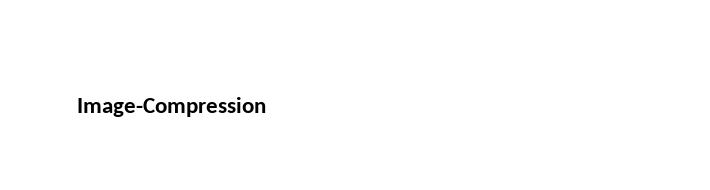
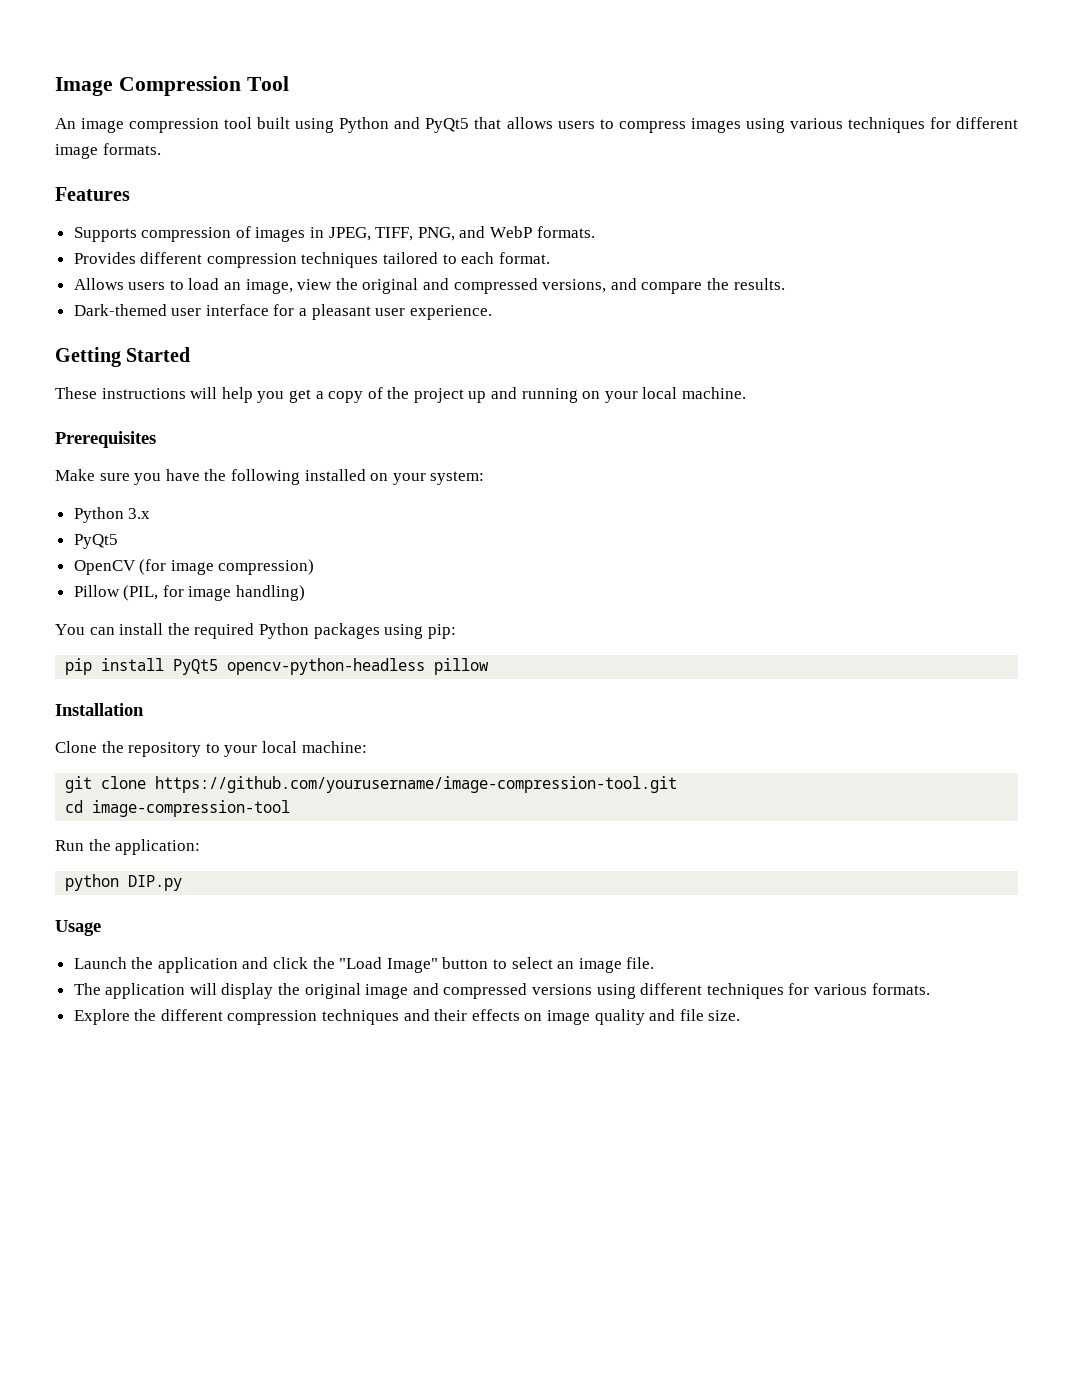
[77,97,266,117] Image-Compression -> [55,76,289,96] [55,117,1019,133] [55,143,161,159] [55,187,130,201] [73,226,595,242] [73,252,550,268] [73,278,785,294] [73,304,492,320] [55,347,191,367] [55,387,747,403] [55,431,156,448] [55,469,485,485] [73,507,151,523] [73,534,118,549] [73,559,315,575] [73,585,306,601] [55,623,456,639] [65,658,490,675] [55,703,144,716] [55,741,367,757] [65,776,678,793] [65,800,291,817] [55,839,201,855] [65,874,183,891] [55,920,101,936] [73,957,655,973] [73,983,930,999] [73,1009,741,1025] Image Compression Tool // An image compression tool built using Python and PyQt5 that allows users to compress images using various techniques for different image formats. // Features // Supports compression of images in JPEG, TIFF, PNG, and WebP formats. // Provides different compression techniques tailored to each format. // Allows users to load an image, view the original and compressed versions, and compare the results. // Dark-themed user interface for a pleasant user experience. // Getting Started // These instructions will help you get a copy of the project up and running on your local machine. // Prerequisites // Make sure you have the following installed on your system: // Python 3.x // PyQt5 // OpenCV (for image compression) // Pillow (PIL, for image handling) // You can install the required Python packages using pip: // pip install PyQt5 opencv-python-headless pillow // Installation // Clone the repository to your local machine: // git clone https://github.com/yourusername/image-compression-tool.git // cd image-compression-tool // Run the application: // python DIP.py // Usage // Launch the application and click the "Load Image" button to select an image file. // The application will display the original image and compressed versions using different techniques for various formats. // Explore the different compression techniques and their effects on image quality and file size.

